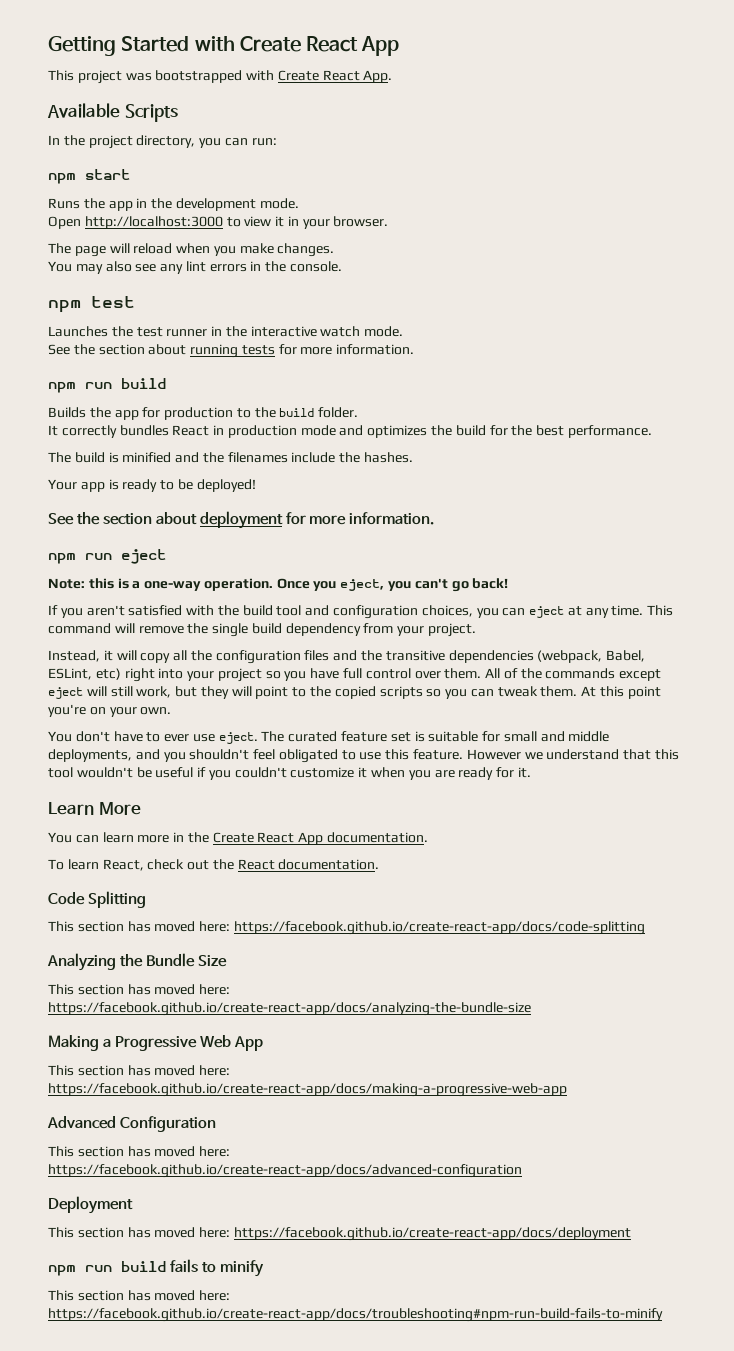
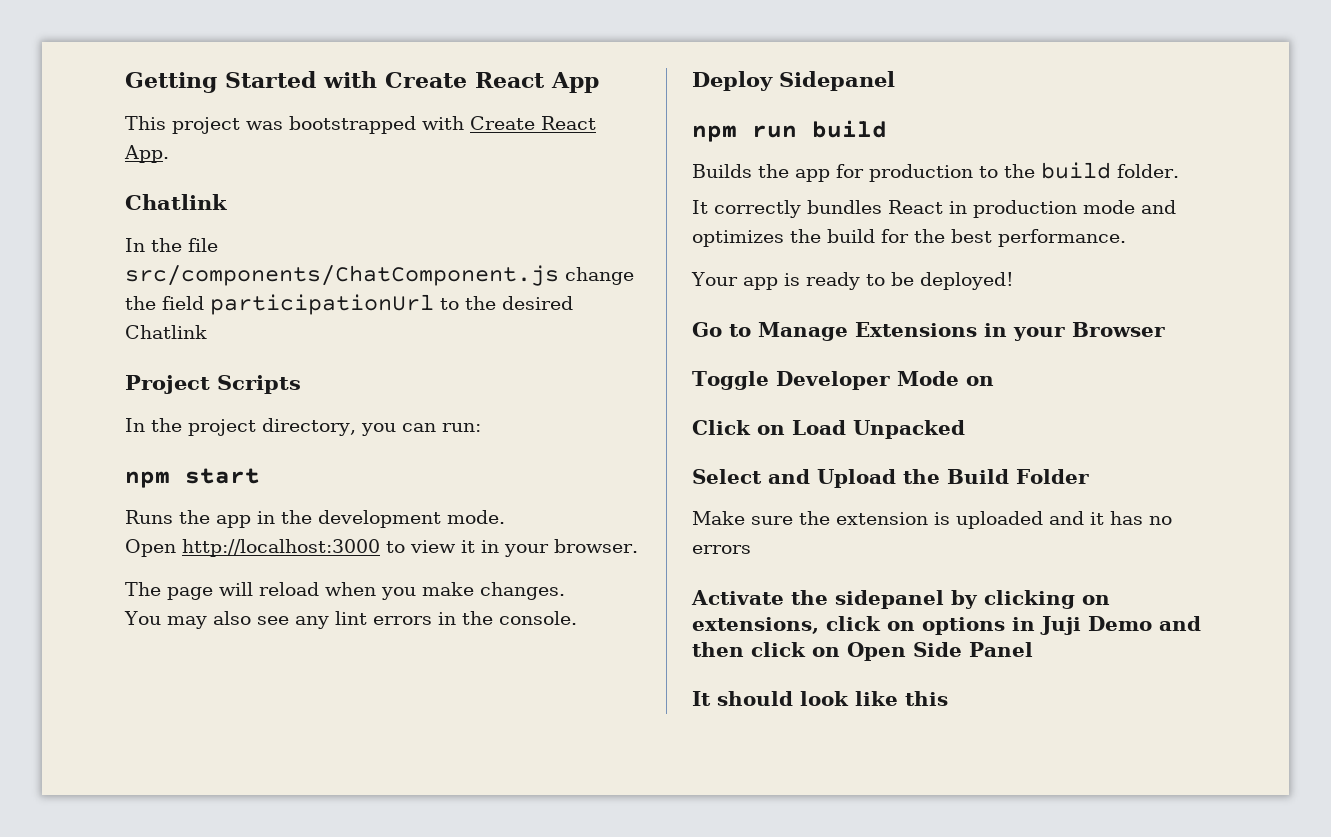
[47,103,120,118] Available -> [125,194,227,210] [125,238,218,252] [125,265,634,286] [125,294,573,315] [125,325,207,339] [125,375,210,394] Chatlink // In the file src/components/ChatComponent.js change the field participationUrl to the desired Chatlink // Project
[48,296,135,313] [48,326,404,337] [48,344,415,358] npm test // Launches the test runner in the interactive watch mode. // See the section about running tests for more information. -> [692,71,895,91] Deploy Sidepanel
[48,452,414,463] // The build is minified and the filenames include the hashes. -> (1126, 238) none
[48,511,435,529] [48,549,166,564] [48,578,509,592] [48,605,674,619] [48,623,477,637] [48,650,646,664] [48,668,662,682] [48,686,661,699] [48,704,172,717] [48,731,610,744] [48,749,679,763] [48,767,531,780] [48,802,141,815] [48,832,429,845] [48,859,380,871] [48,891,146,908] [48,921,645,935] [47,953,227,971] [48,984,231,995] [48,1002,531,1016] [48,1035,263,1051] [48,1065,231,1076] [48,1083,567,1097] [47,1116,216,1132] [48,1146,231,1157] [48,1164,522,1178] [48,1196,133,1214] [48,1227,631,1241] [48,1259,264,1277] [48,1290,231,1301] [48,1308,663,1322] See the section about deployment for more information. // npm run eject // Note: this is a one-way operation. Once you eject, you can't go back! // If you aren't satisfied with the build tool and configuration choices, you can eject at any time. This command will remove the single build dependency from your project. // Instead, it will copy all the configuration files and the transitive dependencies (webpack, Babel, ESLint, etc) right into your project so you have full control over them. All of the commands except eject will still work, but they will point to the copied scripts so you can tweak them. At this point you're on your own. // You don't have to ever use eject. The curated feature set is suitable for small and middle deployments, and you shouldn't feel obligated to use this feature. However we understand that this tool wouldn't be useful if you couldn't customize it when you are ready for it. // Learn More // You can learn more in the Create React App documentation. // To learn React, check out the React documentation. // Code Splitting // This section has moved here: https://facebook.github.io/create-react-app/docs/code-splitting // Analyzing the Bundle Size // This section has moved here: https://facebook.github.io/create-react-app/docs/analyzing-the-bundle-size // Making a Progressive Web App // This section has moved here: https://facebook.github.io/create-react-app/docs/making-a-progressive-web-app // Advanced Configuration // This section has moved here: https://facebook.github.io/create-react-app/docs/advanced-configuration // Deployment // This section has moved here: https://facebook.github.io/create-react-app/docs/deployment // npm run build fails to minify // This section has moved here: https://facebook.github.io/create-react-app/docs/troubleshooting#npm-run-build-fails-to-minify -> [692,322,1165,341] [692,371,994,390] [692,420,965,439] [692,469,1089,488] [692,511,1172,529] [692,545,751,554] [691,590,1110,609] [692,616,1201,635] [692,642,1033,661] [692,691,948,706] Go to Manage Extensions in your Browser // Toggle Developer Mode on // Click on Load Unpacked // Select and Upload the Build Folder // Make sure the extension is uploaded and it has no errors // Activate the sidepanel by clicking on extensions, click on options in Juji Demo and then click on Open Side Panel // It should look like this

